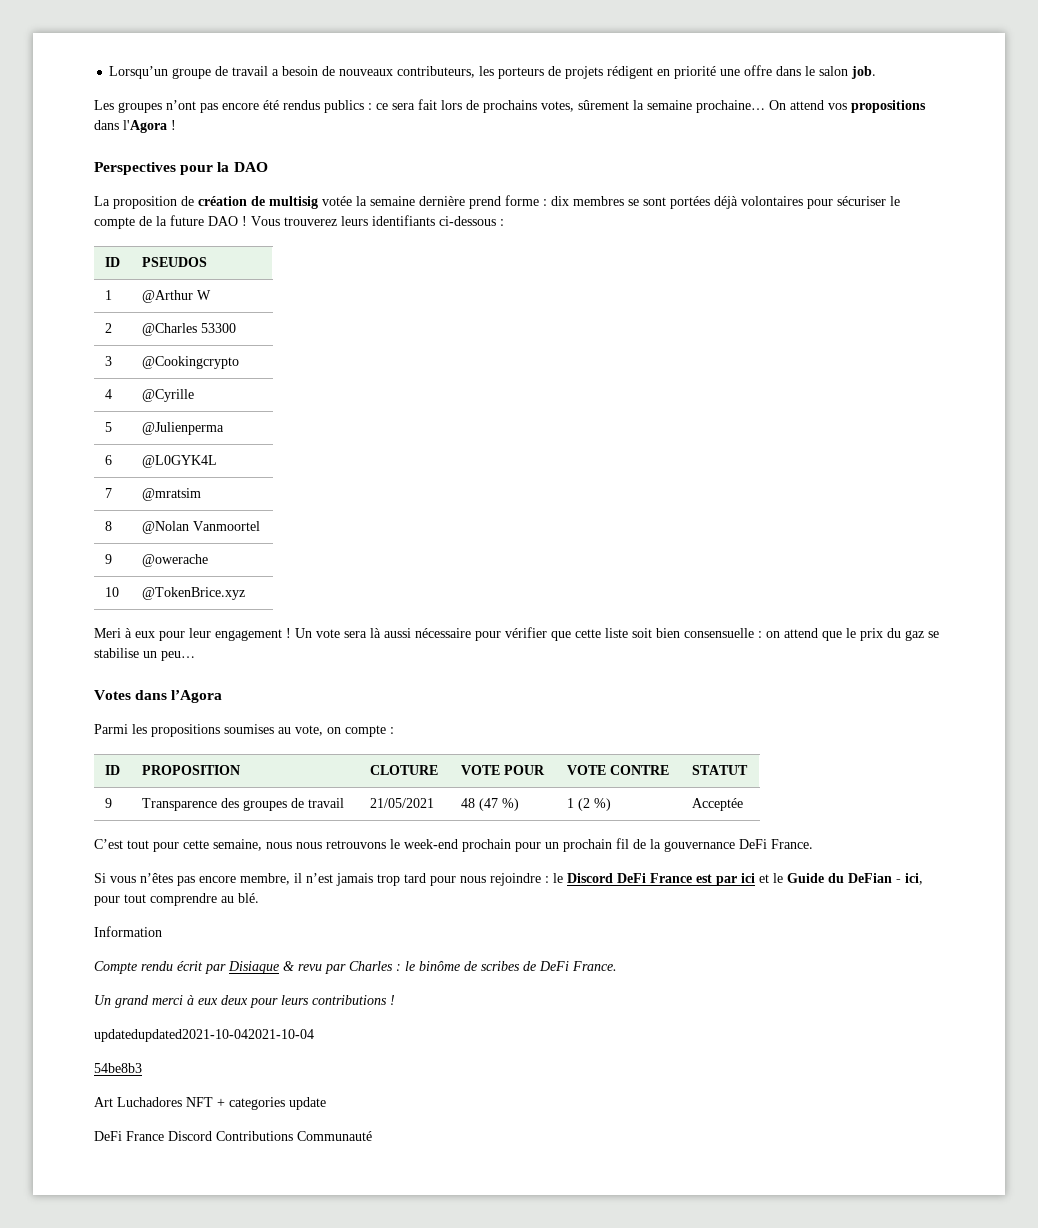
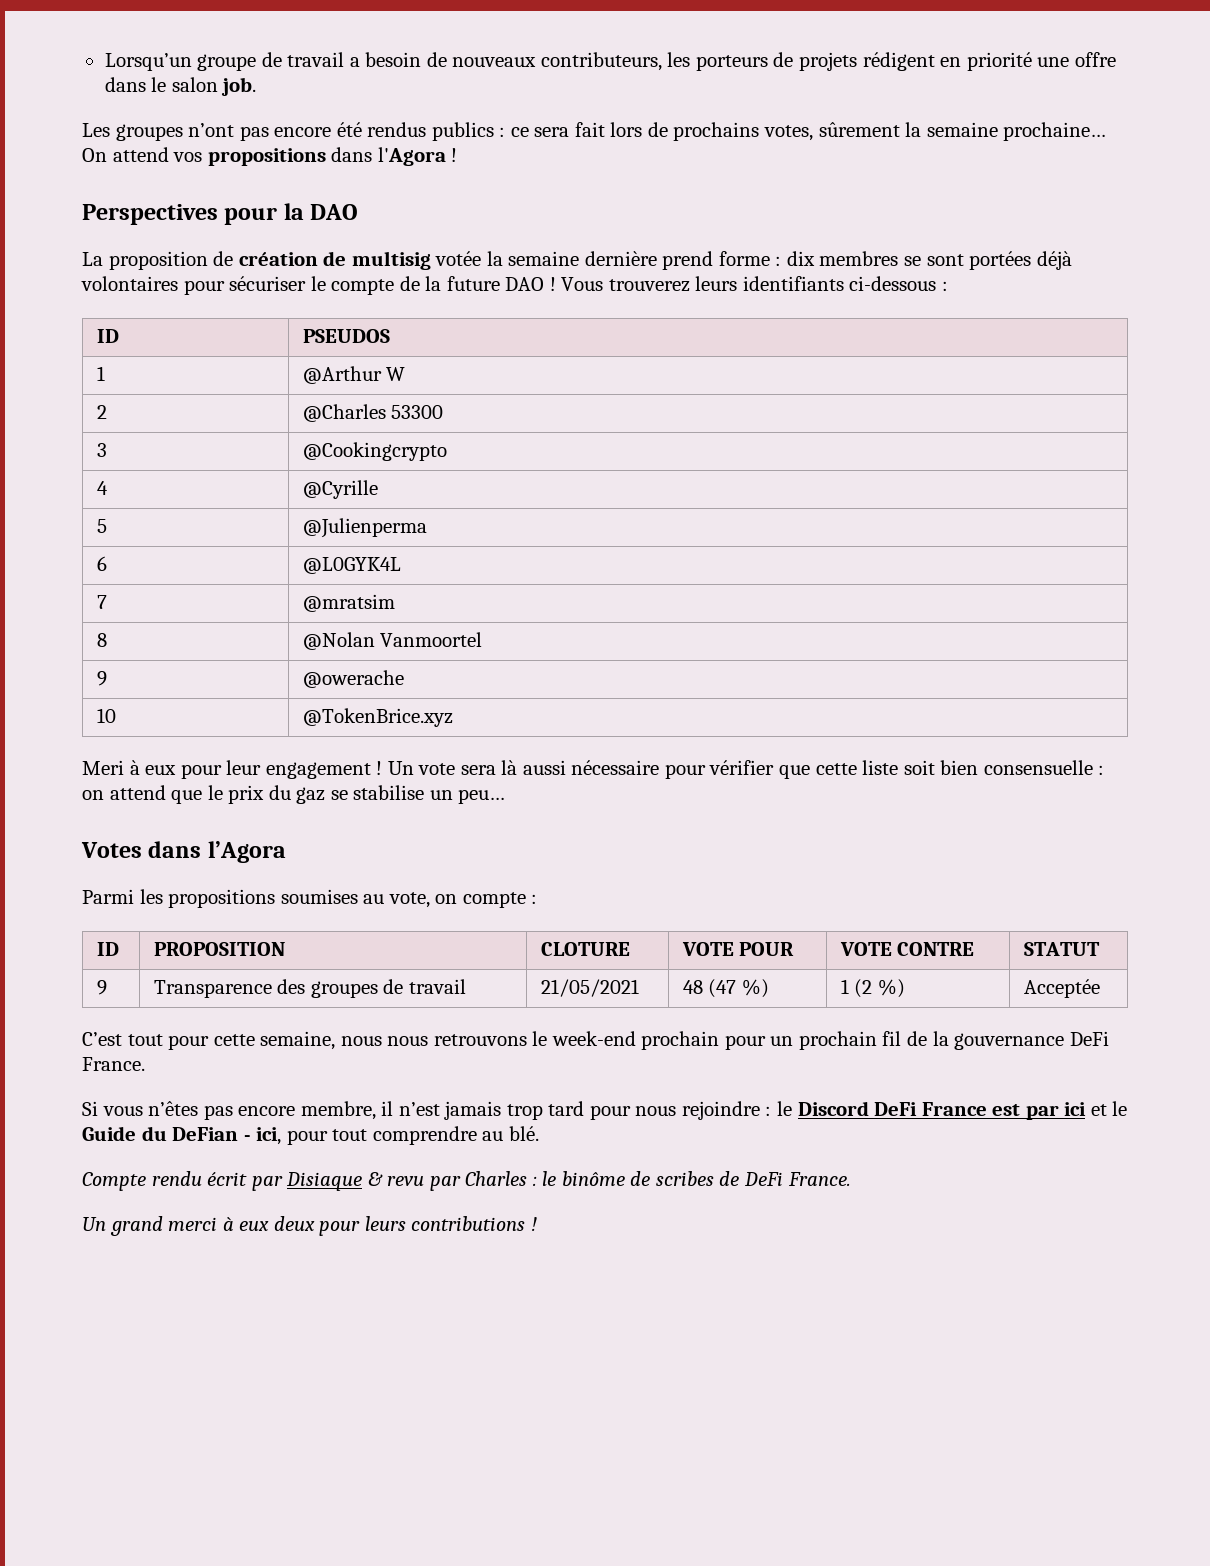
[94,926,162,937] // Information -> (539, 1133) none
[94,1029,314,1042] [94,1063,142,1073] [94,1097,326,1110] [94,1131,372,1141] // updatedupdated2021-10-042021-10-04 // 54be8b3 // Art Luchadores NFT + categories update // DeFi France Discord Contributions Communauté -> (537, 1224) none

